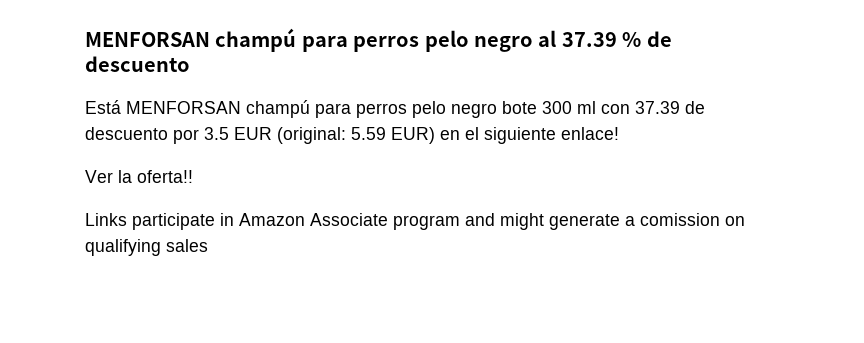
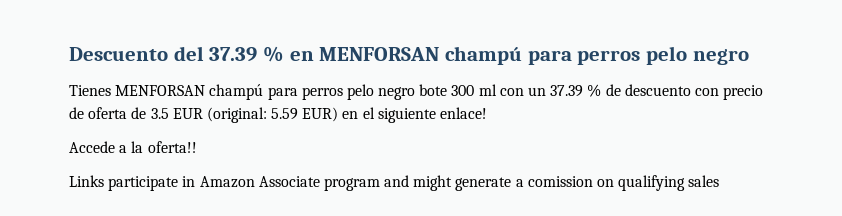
[85,28,672,52] [85,56,190,72] [85,100,121,114] MENFORSAN champú para perros pelo negro al 37.39 % de descuento // Está -> [69,46,749,65] [69,85,111,96] Descuento del 37.39 % en MENFORSAN champú para perros pelo negro // Tienes
[635,101,705,114] [85,127,199,144] 37.39 de descuento por -> [528,84,764,100] [69,107,147,119] un 37.39 % de descuento con precio de oferta de
[85,170,113,183] Ver -> [69,141,128,153] Accede a

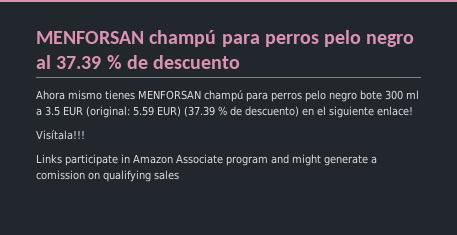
[69,46,749,65] [69,85,111,96] Descuento del 37.39 % en MENFORSAN champú para perros pelo negro // Tienes -> [36,30,415,47] [36,55,241,69] [36,90,135,100] MENFORSAN champú para perros pelo negro al 37.39 % de descuento // Ahora mismo tienes
[499,84,764,100] [69,107,147,119] con un 37.39 % de descuento con precio de oferta de -> [36,108,42,116] a
(339, 114) none -> [184,106,299,117] (37.39 % de descuento)
[69,141,197,153] Accede a la oferta!! -> [36,130,85,140] Visítala!!!

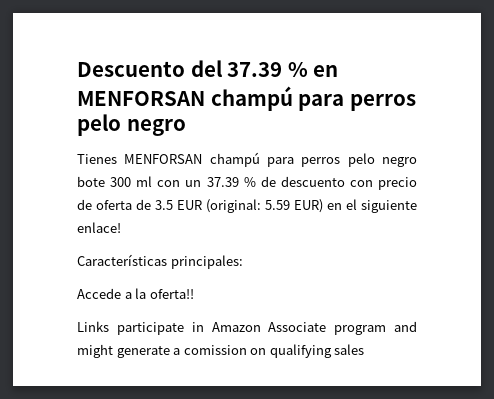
[36,30,415,47] [36,55,241,69] [36,90,135,100] MENFORSAN champú para perros pelo negro al 37.39 % de descuento // Ahora mismo tienes -> [77,60,339,77] [77,86,416,111] [77,114,186,136] [77,154,117,164] Descuento del 37.39 % en MENFORSAN champú para perros pelo negro // Tienes
[36,108,42,116] a -> [157,176,417,190] [77,199,151,210] con un 37.39 % de descuento con precio de oferta de
[184,106,299,117] (37.39 % de descuento) -> (323, 206) none
[36,130,85,140] Visítala!!! -> [77,254,243,269] [77,288,194,299] Características principales: // Accede a la oferta!!

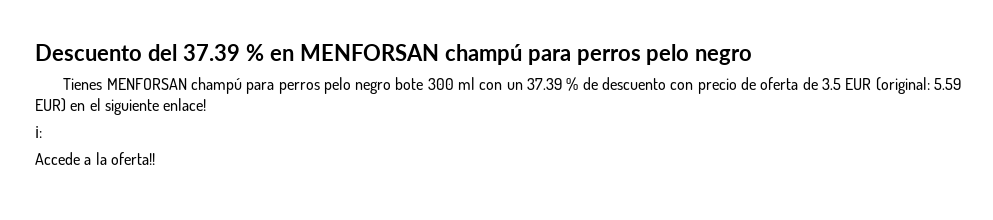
[77,254,243,269] Características principales: -> [35,126,42,138] ℹ:
[77,321,417,335] [77,344,365,358] // Links participate in Amazon Associate program and might generate a comission on qualifying sales -> (155, 158) none

